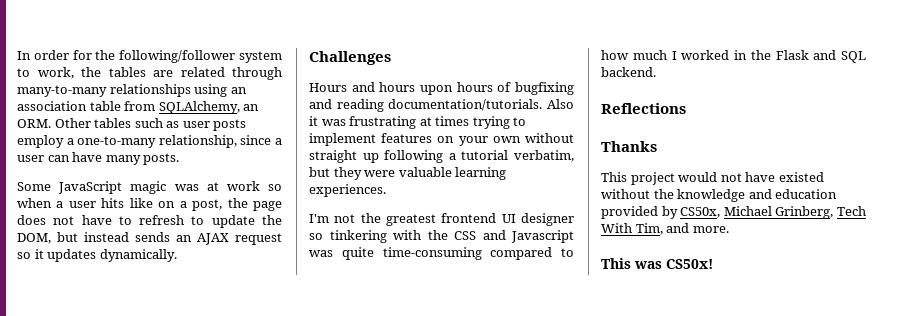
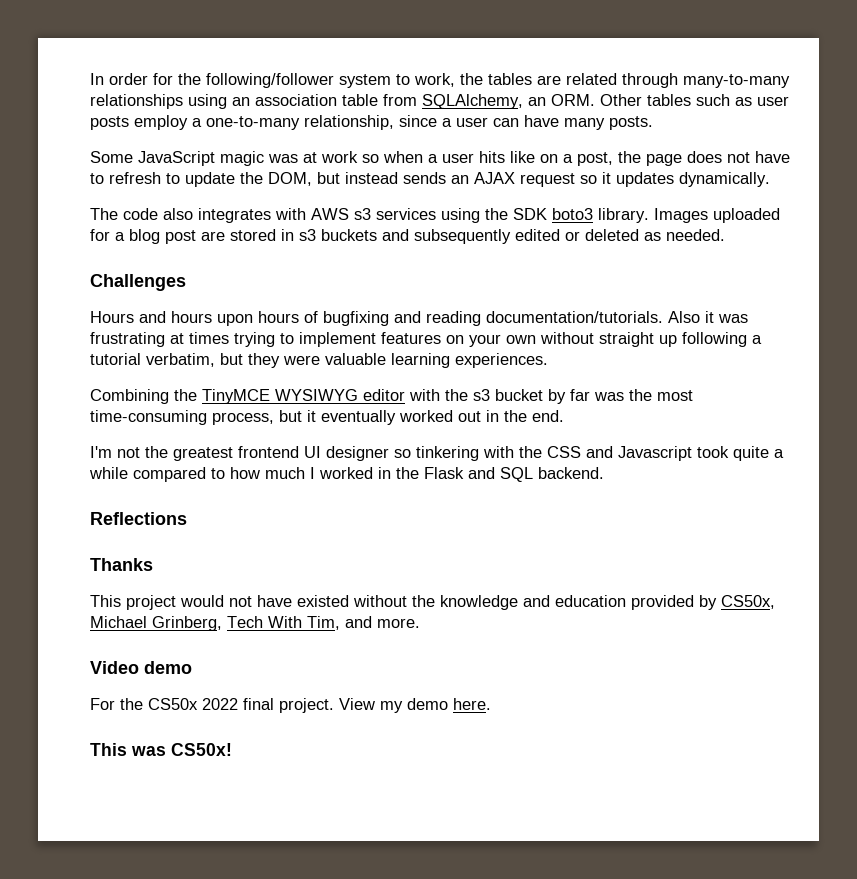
(177, 255) none -> [90,208,780,223] [90,229,725,244] // The code also integrates with AWS s3 services using the SDK boto3 library. Images uploaded for a blog post are stored in s3 buckets and subsequently edited or deleted as needed.
(386, 190) none -> [90,389,693,404] [90,410,564,425] // Combining the TinyMCE WYSIWYG editor with the s3 bucket by far was the most time-consuming process, but it eventually worked out in the end.
[309,247,482,260] was quite time-consuming -> [697,446,784,461] [89,467,128,479] took quite a while
(729, 229) none -> [90,661,192,674] [90,698,491,713] // Video demo // For the CS50x 2022 final project. View my demo here.

